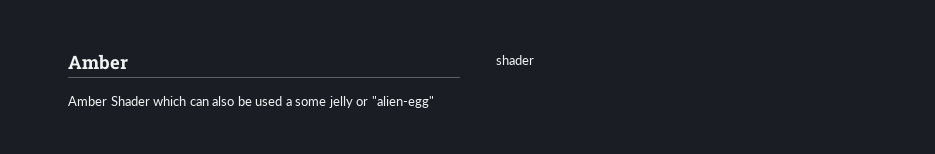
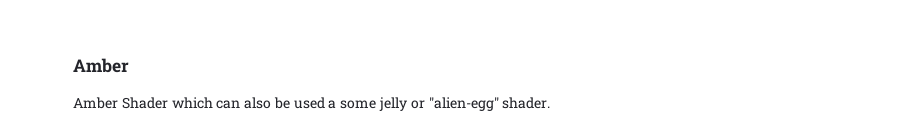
[496,55,534,65] shader -> [502,97,551,109] shader.

